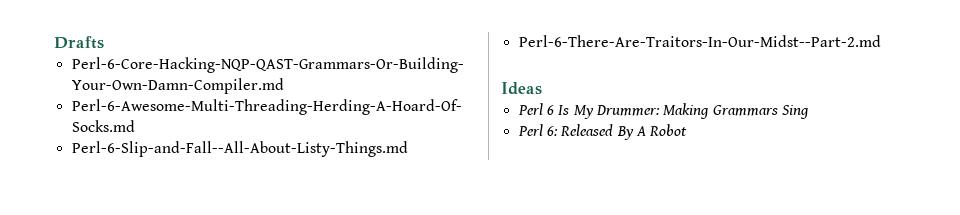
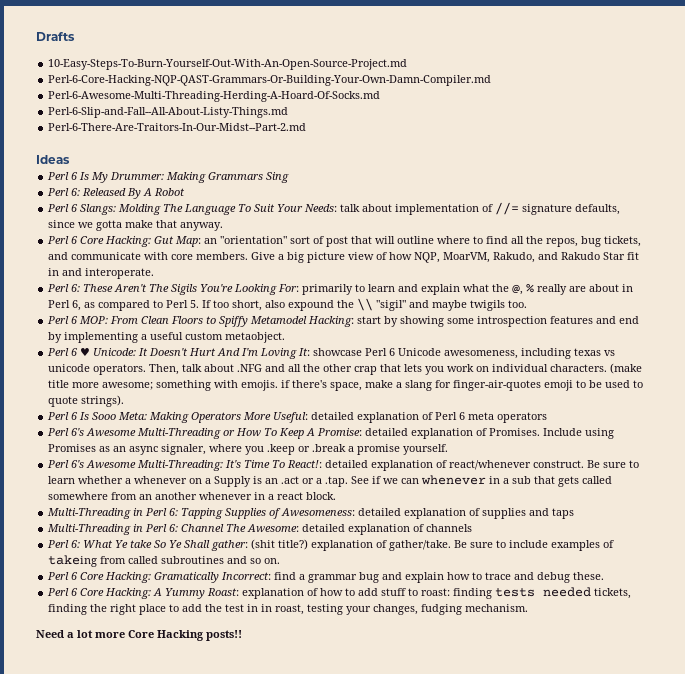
(104, 42) none -> [48,59,408,70] // 10-Easy-Steps-To-Burn-Yourself-Out-With-An-Open-Source-Project.md
(688, 130) none -> [47,202,621,215] [48,220,224,231] [47,236,642,247] [48,252,640,263] [48,268,155,279] [47,284,634,295] [48,298,528,311] [47,316,640,327] [48,332,286,343] [47,347,616,359] [48,363,643,375] [48,380,644,391] [48,395,125,407] [47,412,548,423] [47,428,615,439] [48,444,449,455] [47,460,640,471] [48,475,613,487] [48,492,337,500] [47,508,575,519] [47,524,473,535] [47,539,615,551] [48,555,281,567] [47,572,605,583] [47,587,632,599] [48,604,529,615] [36,630,242,641] // Perl 6 Slangs: Molding The Language To Suit Your Needs: talk about implementation of //= signature defaults, since we gotta make that anyway. // Perl 6 Core Hacking: Gut Map: an "orientation" sort of post that will outline where to find all the repos, bug tickets, and communicate with core members. Give a big picture view of how NQP, MoarVM, Rakudo, and Rakudo Star fit in and interoperate. // Perl 6: These Aren't The Sigils You're Looking For: primarily to learn and explain what the @, % really are about in Perl 6, as compared to Perl 5. If too short, also expound the \\ "sigil" and maybe twigils too. // Perl 6 MOP: From Clean Floors to Spiffy Metamodel Hacking: start by showing some introspection features and end by implementing a useful custom metaobject. // Perl 6 ♥ Unicode: It Doesn't Hurt And I'm Loving It: showcase Perl 6 Unicode awesomeness, including texas vs unicode operators. Then, talk about .NFG and all the other crap that lets you work on individual characters. (make title more awesome; something with emojis. if there's space, make a slang for finger-air-quotes emoji to be used to quote strings). // Perl 6 Is Sooo Meta: Making Operators More Useful: detailed explanation of Perl 6 meta operators // Perl 6's Awesome Multi-Threading or How To Keep A Promise: detailed explanation of Promises. Include using Promises as an async signaler, where you .keep or .break a promise yourself. // Perl 6's Awesome Multi-Threading: It's Time To React!: detailed explanation of react/whenever construct. Be sure to learn whether a whenever on a Supply is an .act or a .tap. See if we can whenever in a sub that gets called somewhere from an another whenever in a react block. // Multi-Threading in Perl 6: Tapping Supplies of Awesomeness: detailed explanation of supplies and taps // Multi-Threading in Perl 6: Channel The Awesome: detailed explanation of channels // Perl 6: What Ye take So Ye Shall gather: (shit title?) explanation of gather/take. Be sure to include examples of takeing from called subroutines and so on. // Perl 6 Core Hacking: Gramatically Incorrect: find a grammar bug and explain how to trace and debug these. // Perl 6 Core Hacking: A Yummy Roast: explanation of how to add stuff to roast: finding tests needed tickets, finding the right place to add the test in in roast, testing your changes, fudging mechanism. // Need a lot more Core Hacking posts!!

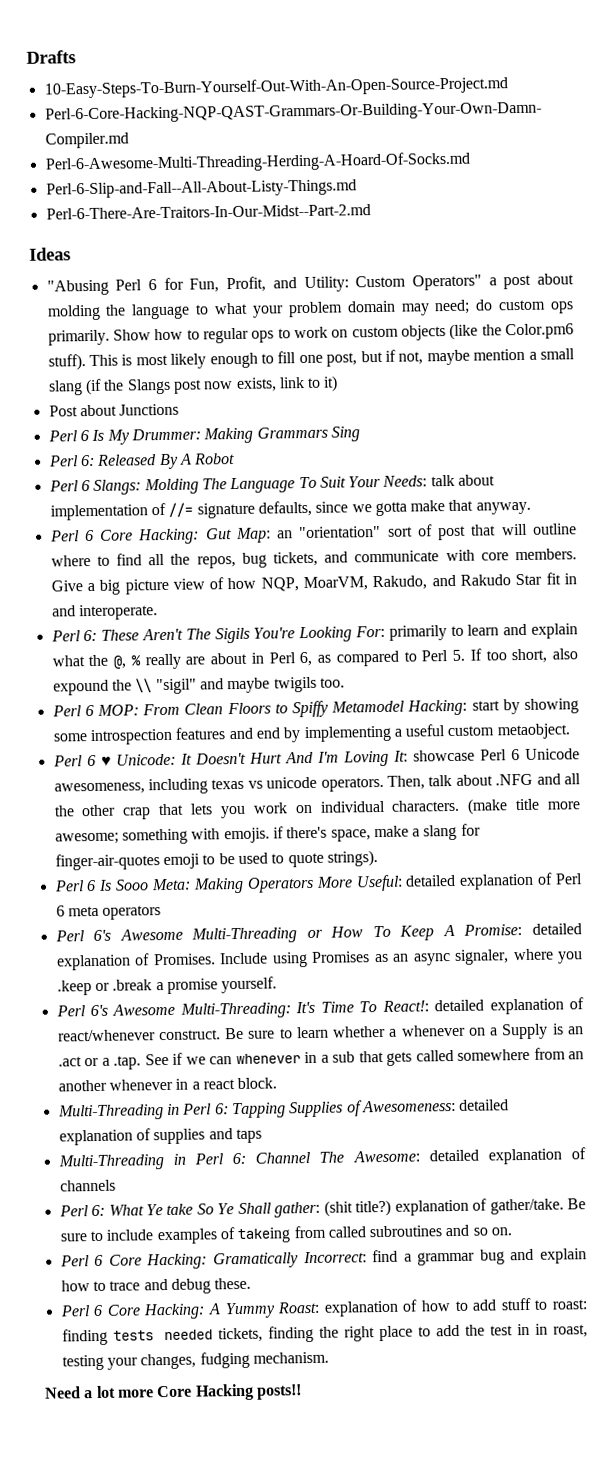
(70, 159) none -> [46,273,574,296] [46,299,575,321] [47,323,575,346] [47,348,575,371] [47,375,339,396] [48,403,180,417] // "Abusing Perl 6 for Fun, Profit, and Utility: Custom Operators" a post about molding the language to what your problem domain may need; do custom ops primarily. Show how to regular ops to work on custom objects (like the Color.pm6 stuff). This is most likely enough to fill one post, but if not, maybe mention a small slang (if the Slangs post now exists, link to it) // Post about Junctions

